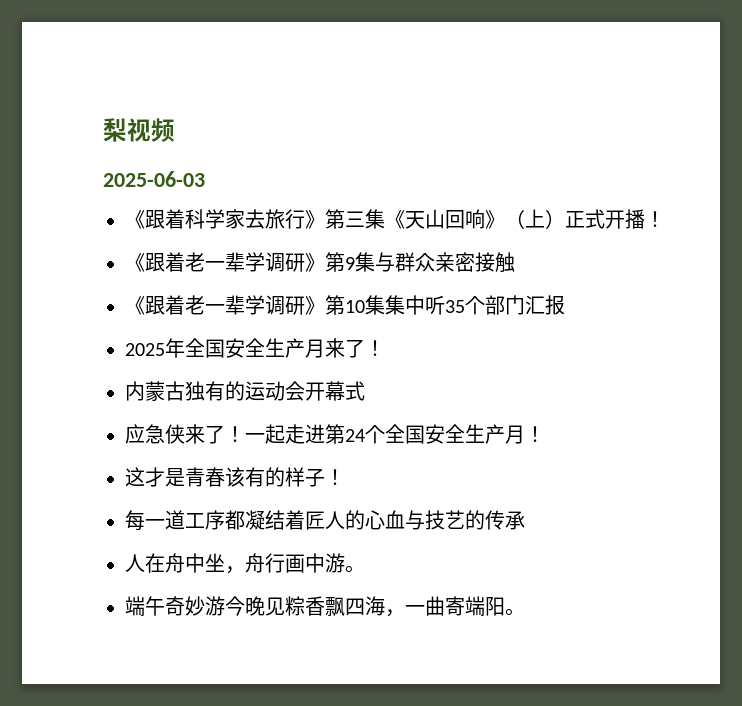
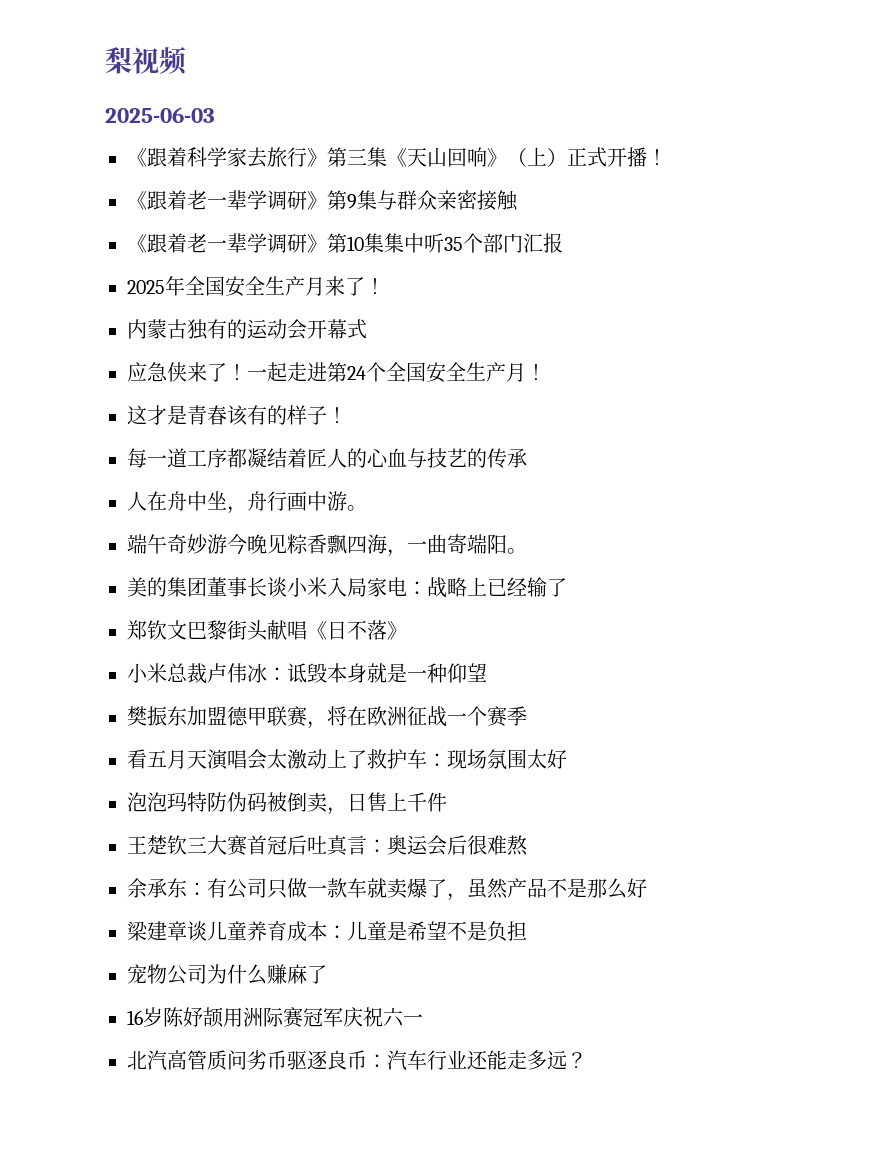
(525, 612) none -> [127,577,567,598] [127,620,407,641] [127,663,487,684] [127,706,527,729] [127,749,567,770] [127,792,447,815] [127,835,528,856] [127,878,647,901] [127,921,527,942] [127,964,327,985] [127,1007,423,1028] [127,1050,587,1070] // 美的集团董事长谈小米入局家电：战略上已经输了 // 郑钦文巴黎街头献唱《日不落》 // 小米总裁卢伟冰：诋毁本身就是一种仰望 // 樊振东加盟德甲联赛，将在欧洲征战一个赛季 // 看五月天演唱会太激动上了救护车：现场氛围太好 // 泡泡玛特防伪码被倒卖，日售上千件 // 王楚钦三大赛首冠后吐真言：奥运会后很难熬 // 余承东：有公司只做一款车就卖爆了，虽然产品不是那么好 // 梁建章谈儿童养育成本：儿童是希望不是负担 // 宠物公司为什么赚麻了 // 16岁陈妤颉用洲际赛冠军庆祝六一 // 北汽高管质问劣币驱逐良币：汽车行业还能走多远？

